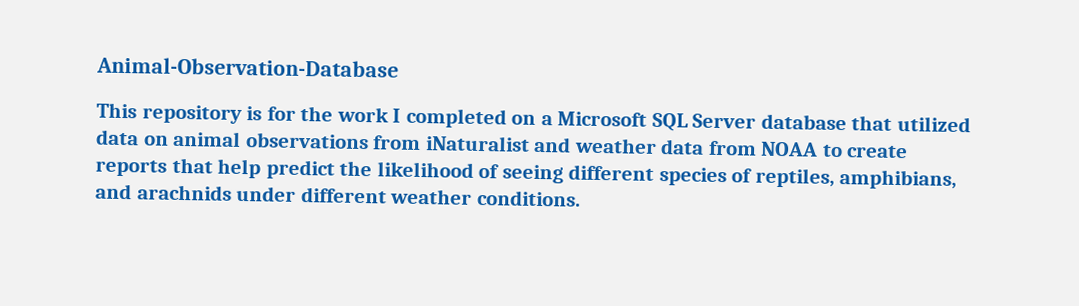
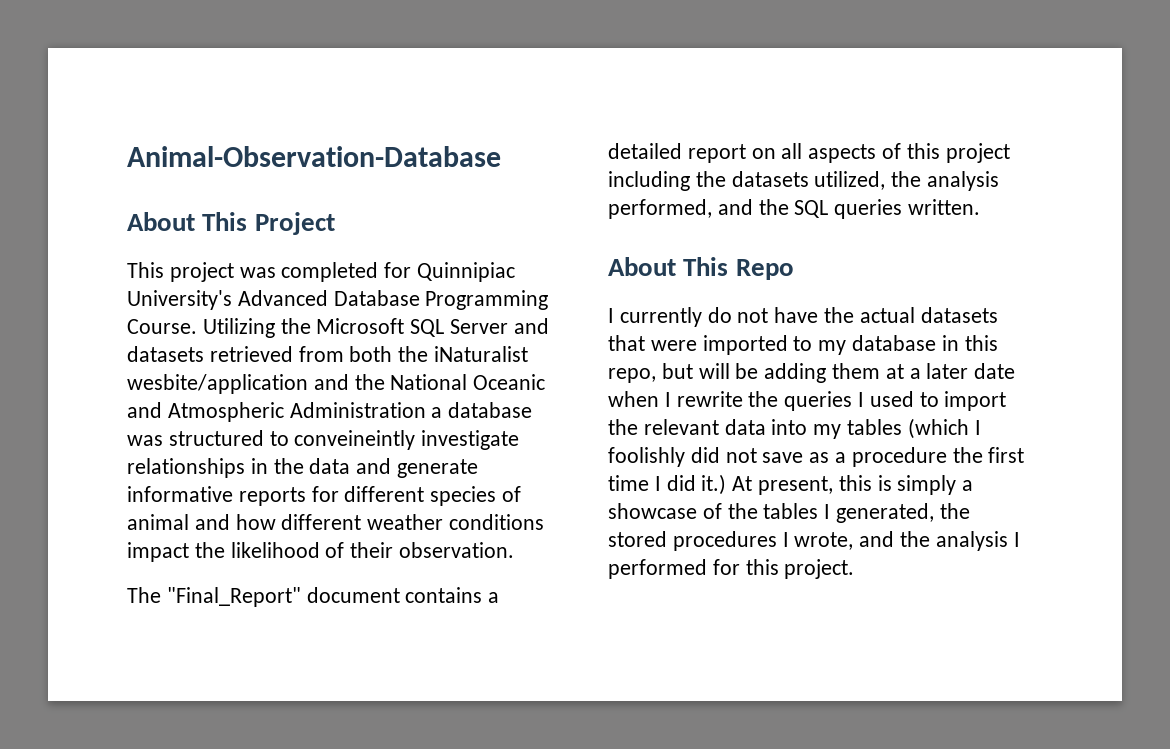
[96,102,972,133] [96,129,909,159] [95,157,958,191] [95,183,581,207] This repository is for the work I completed on a Microsoft SQL Server database that utilized data on animal observations from iNaturalist and weather data from NOAA to create reports that help predict the likelihood of seeing different species of reptiles, amphibians, and arachnids under different weather conditions. -> [127,212,335,235] [127,262,516,282] [127,290,549,310] [127,318,549,338] [127,346,529,362] [127,374,546,394] [127,402,533,422] [127,430,520,450] [127,458,479,478] [127,486,522,506] [127,514,545,530] [127,542,515,562] [127,587,500,607] [608,143,1010,163] [608,171,1000,191] [608,199,981,219] [608,257,794,280] [608,307,998,327] [608,335,998,355] [608,363,1016,383] [608,391,1007,411] [608,418,981,439] [608,447,1025,467] [608,474,974,495] [608,503,970,523] [608,531,1020,551] [608,559,855,579] About This Project // This project was completed for Quinnipiac University's Advanced Database Programming Course. Utilizing the Microsoft SQL Server and datasets retrieved from both the iNaturalist wesbite/application and the National Oceanic and Atmospheric Administration a database was structured to conveineintly investigate relationships in the data and generate informative reports for different species of animal and how different weather conditions impact the likelihood of their observation. // The "Final_Report" document contains a detailed report on all aspects of this project including the datasets utilized, the analysis performed, and the SQL queries written. // About This Repo // I currently do not have the actual datasets that were imported to my database in this repo, but will be adding them at a later date when I rewrite the queries I used to import the relevant data into my tables (which I foolishly did not save as a procedure the first time I did it.) At present, this is simply a showcase of the tables I generated, the stored procedures I wrote, and the analysis I performed for this project.

